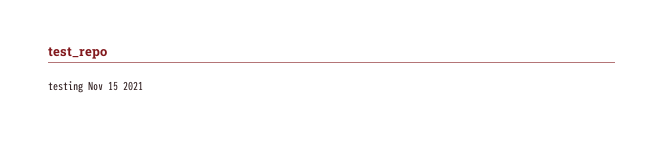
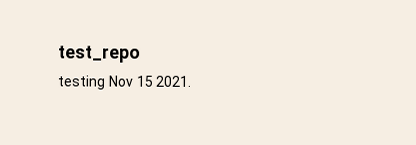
[123,81,143,91] 2021 -> [155,75,192,87] 2021.

